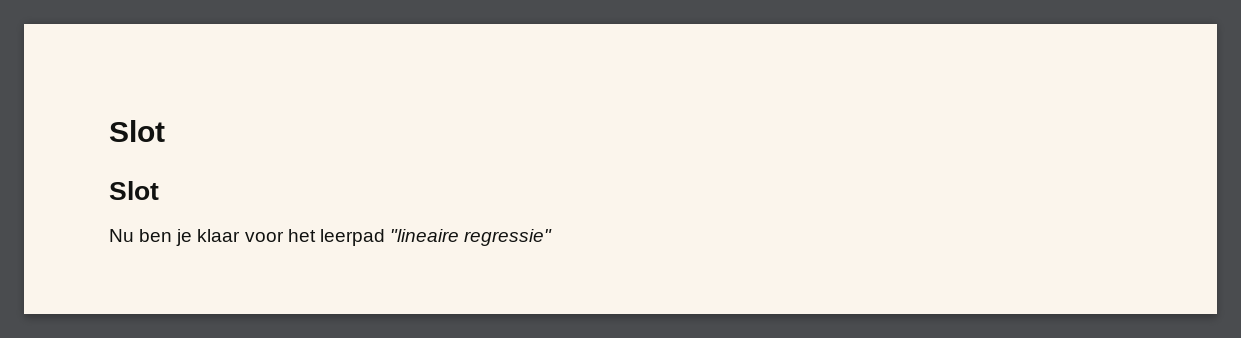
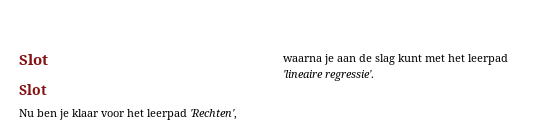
[389,229,553,246] "lineaire regressie" -> [190,109,237,120] [283,54,508,65] [283,70,374,81] 'Rechten', waarna je aan de slag kunt met het leerpad 'lineaire regressie'.

